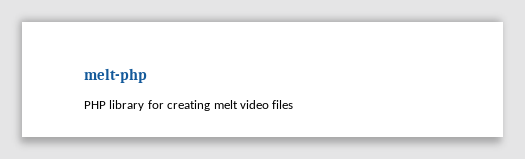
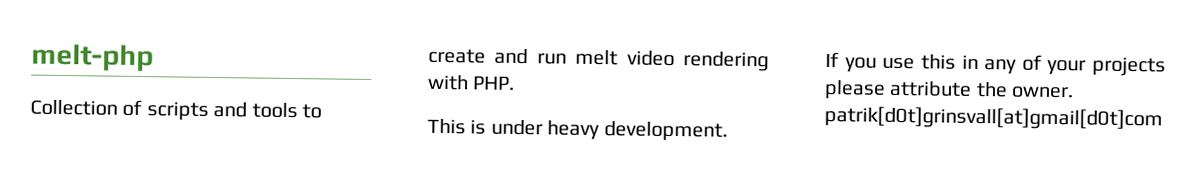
[84,100,294,111] PHP library for creating melt video files -> [30,99,322,121] [428,48,769,72] [427,74,516,91] [427,118,728,142] [825,51,1166,77] [824,79,1075,100] [824,105,1163,131] Collection of scripts and tools to create and run melt video rendering with PHP. // This is under heavy development. // If you use this in any of your projects please attribute the owner. patrik[d0t]grinsvall[at]gmail[d0t]com

